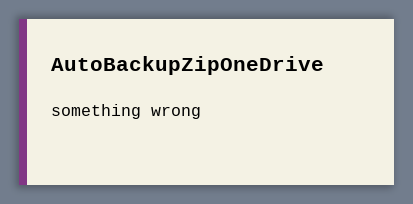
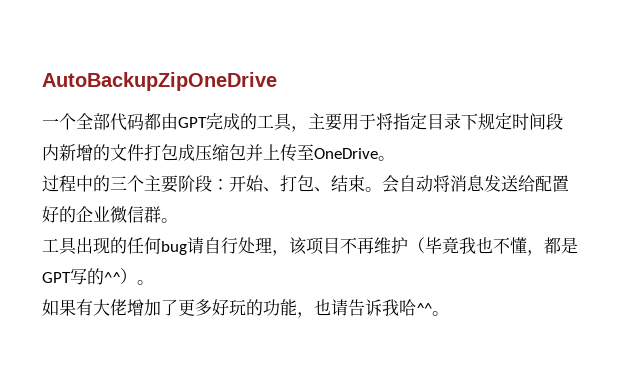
[51,104,201,119] something wrong -> [42,113,563,132] [42,144,395,162] [42,175,569,193] [42,206,178,223] [42,237,578,256] [42,268,154,285] [42,299,449,318] 一个全部代码都由GPT完成的工具，主要用于将指定目录下规定时间段内新增的文件打包成压缩包并上传至OneDrive。 // 过程中的三个主要阶段：开始、打包、结束。会自动将消息发送给配置好的企业微信群。 // 工具出现的任何bug请自行处理，该项目不再维护（毕竟我也不懂，都是GPT写的^^）。 // 如果有大佬增加了更多好玩的功能，也请告诉我哈^^。

